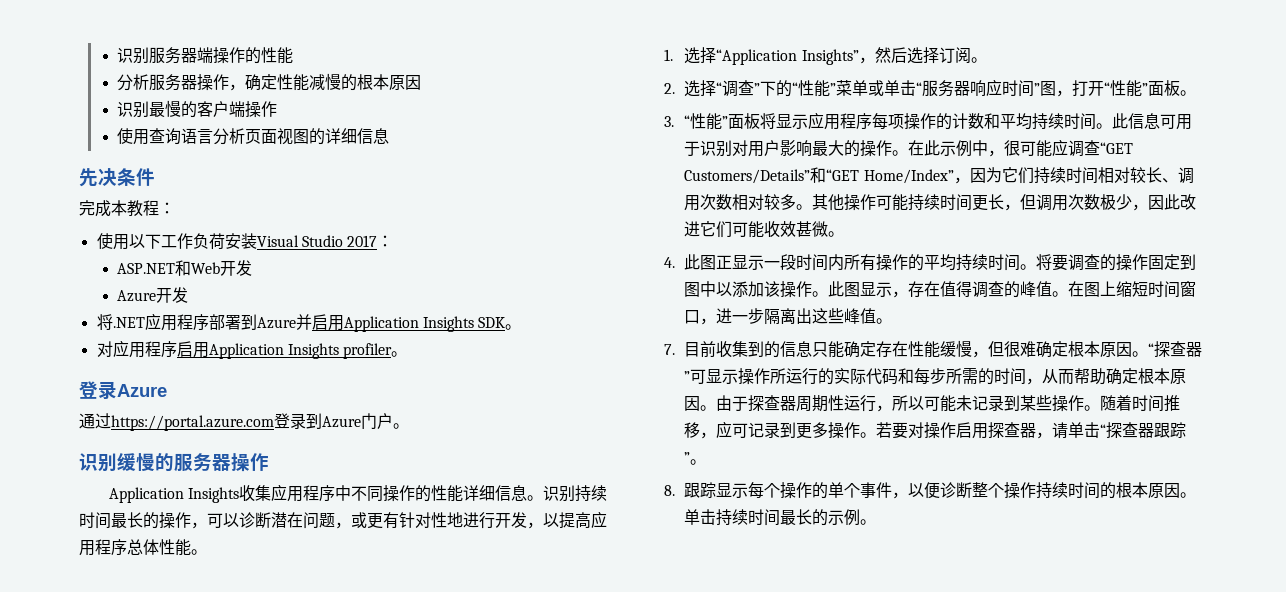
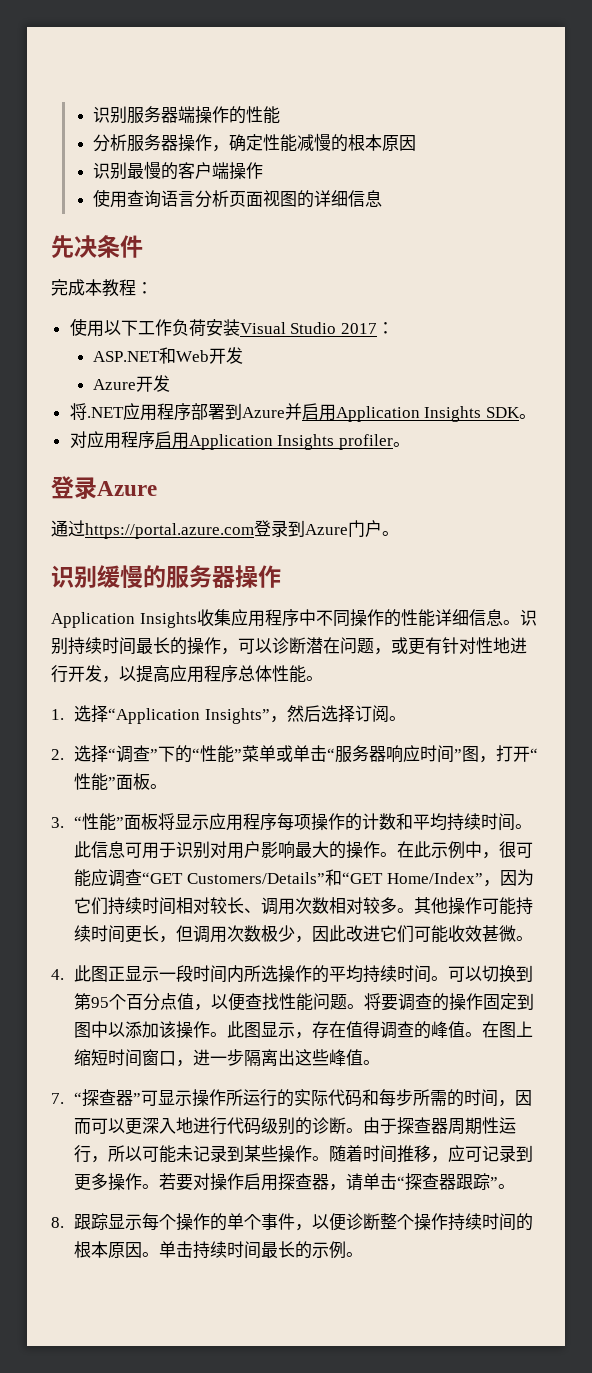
[860,254,877,271] 有 -> [261,965,279,982] 选
(1037, 267) none -> [448,965,534,983] [74,993,365,1011] 可以切换到第95个百分点值，以便查找性能问题。
[684,340,1149,358] 目前收集到的信息只能确定存在性能缓慢，但很难确定根本原因。 -> (64, 1098) none
[1042,368,1187,385] [684,396,701,411] 从而帮助确定根本原因 -> [515,1090,533,1106] [74,1117,347,1135] 因而可以更深入地进行代码级别的诊断

